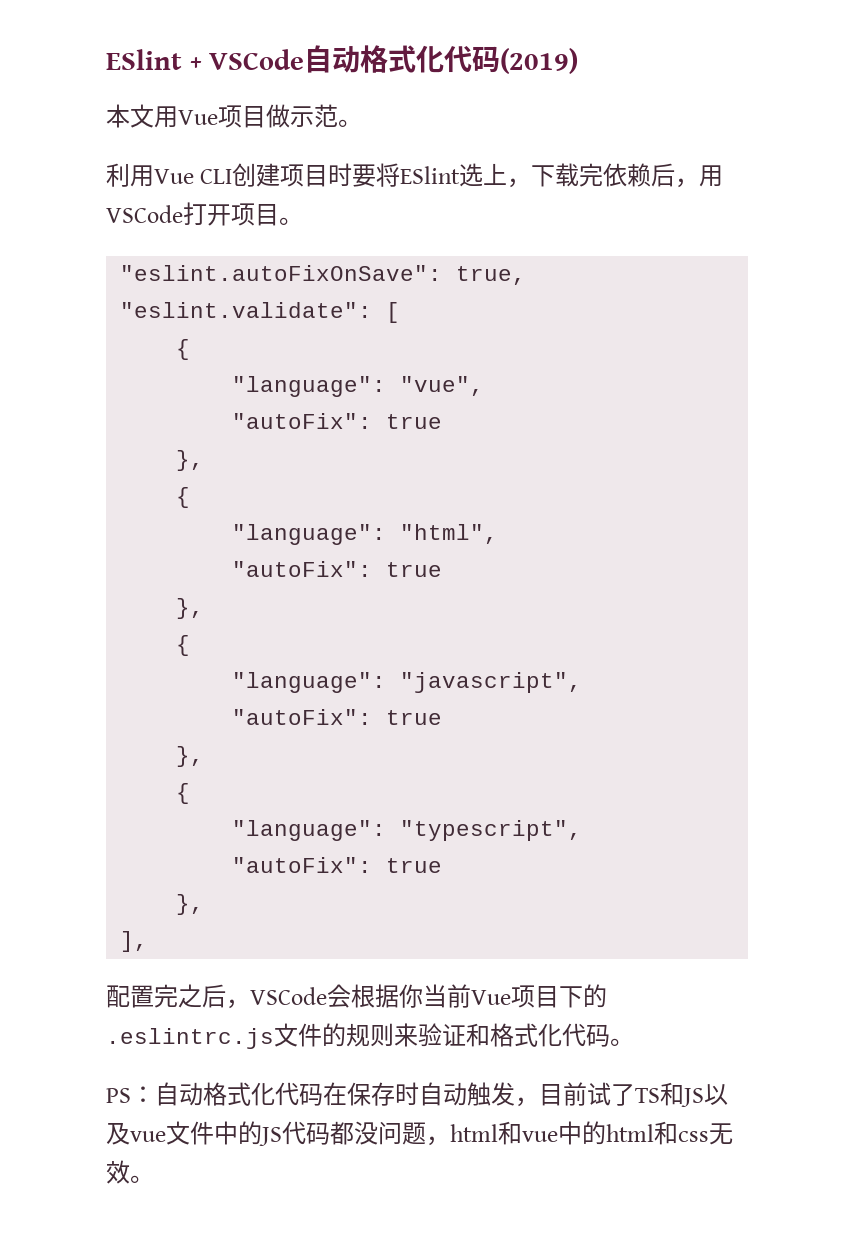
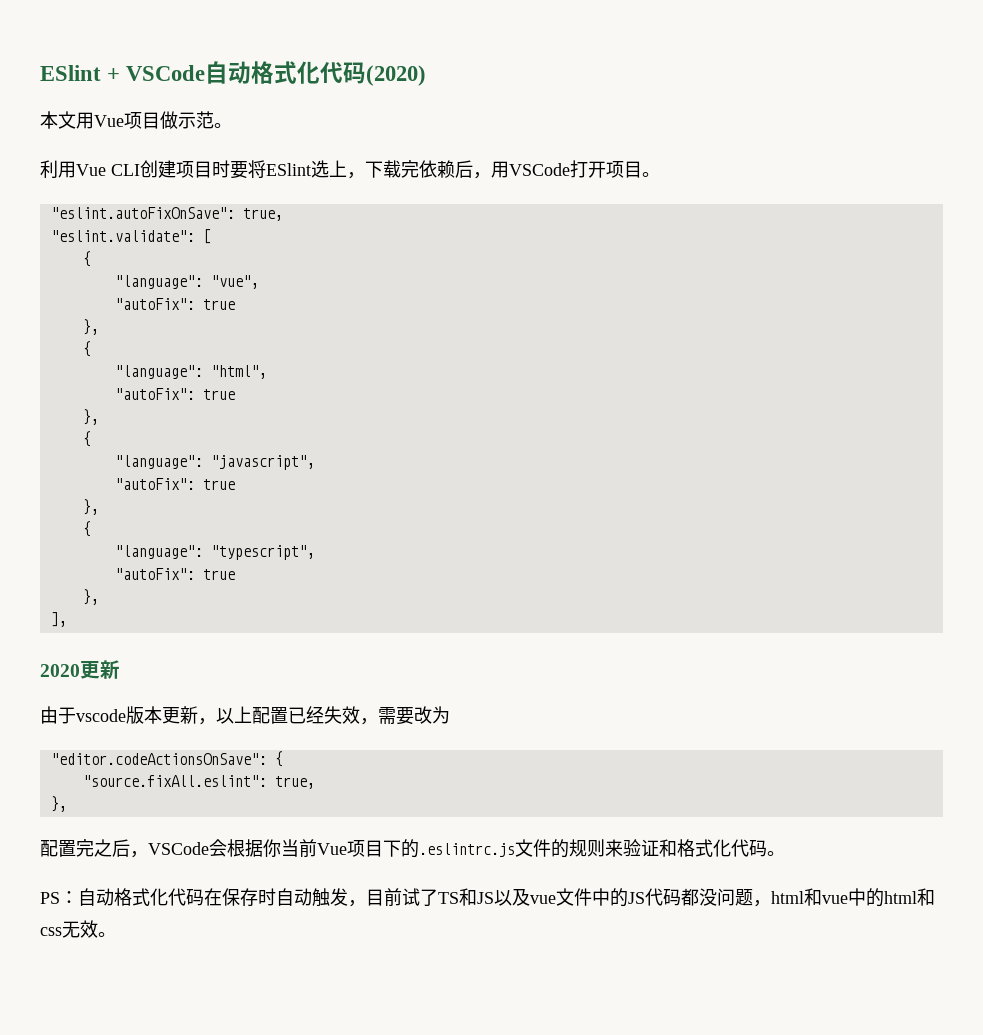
[500,48,579,74] (2019) -> [366,65,427,86] (2020)
(149, 941) none -> [40,660,120,679] [40,706,450,725] [50,751,283,767] [82,775,315,789] [50,796,67,812] // 2020更新 // 由于vscode版本更新，以上配置已经失效，需要改为 // "editor.codeActionsOnSave": { // "source.fixAll.eslint": true, // },

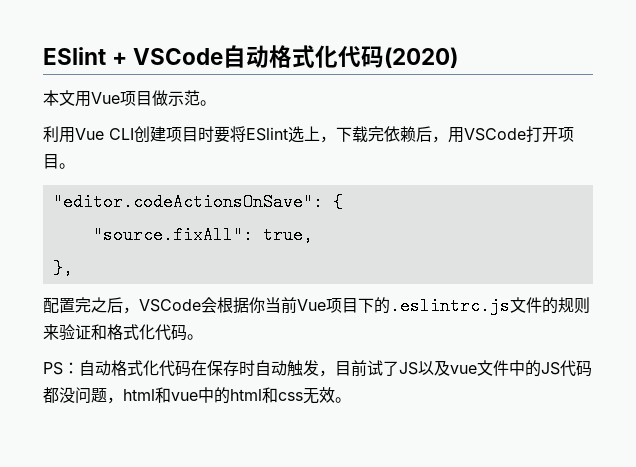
[50,207,283,221] [50,229,211,244] [82,251,91,267] [114,275,259,289] [114,298,235,310] [82,319,99,335] [82,341,91,357] [114,365,267,379] [114,388,235,400] [82,409,99,425] [82,431,91,447] [114,455,315,470] [114,478,235,490] [82,499,99,515] [82,521,91,537] [114,545,315,560] [114,568,235,580] [82,589,99,605] [50,612,67,627] [40,660,120,679] [40,706,450,725] // "eslint.autoFixOnSave": true, // "eslint.validate": [ // { // "language": "vue", // "autoFix": true // }, // { // "language": "html", // "autoFix": true // }, // { // "language": "javascript", // "autoFix": true // }, // { // "language": "typescript", // "autoFix": true // }, // ], // 2020更新 // 由于vscode版本更新，以上配置已经失效，需要改为 -> (75, 166) none
[82,775,267,787] "source.fixAll.eslint": -> [92,226,253,244] "source.fixAll":
[438,888,477,906] TS和 -> (399, 368) none

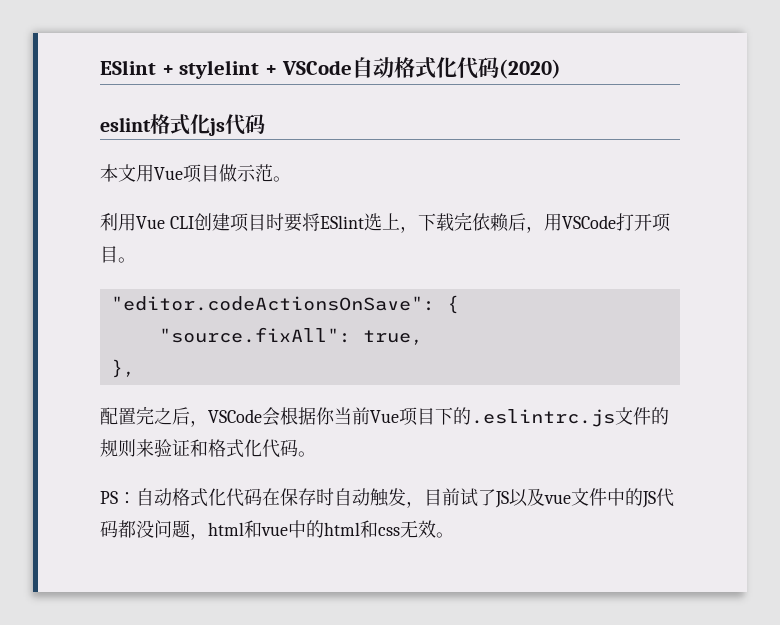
(128, 58) none -> [179,60,278,79] stylelint +
(459, 57) none -> [100,114,265,136] // eslint格式化js代码

